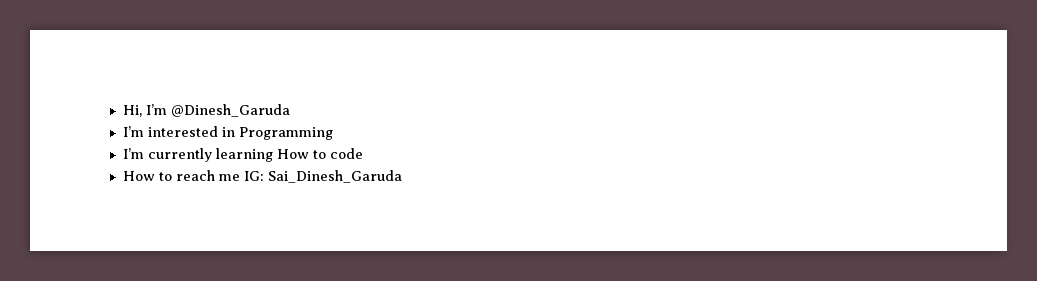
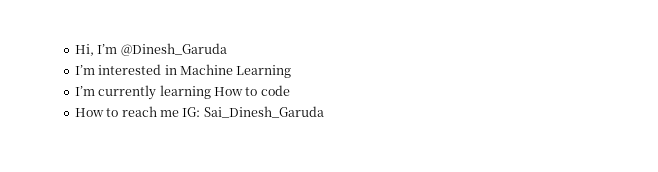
[238,127,333,140] Programming -> [179,64,292,78] Machine Learning

